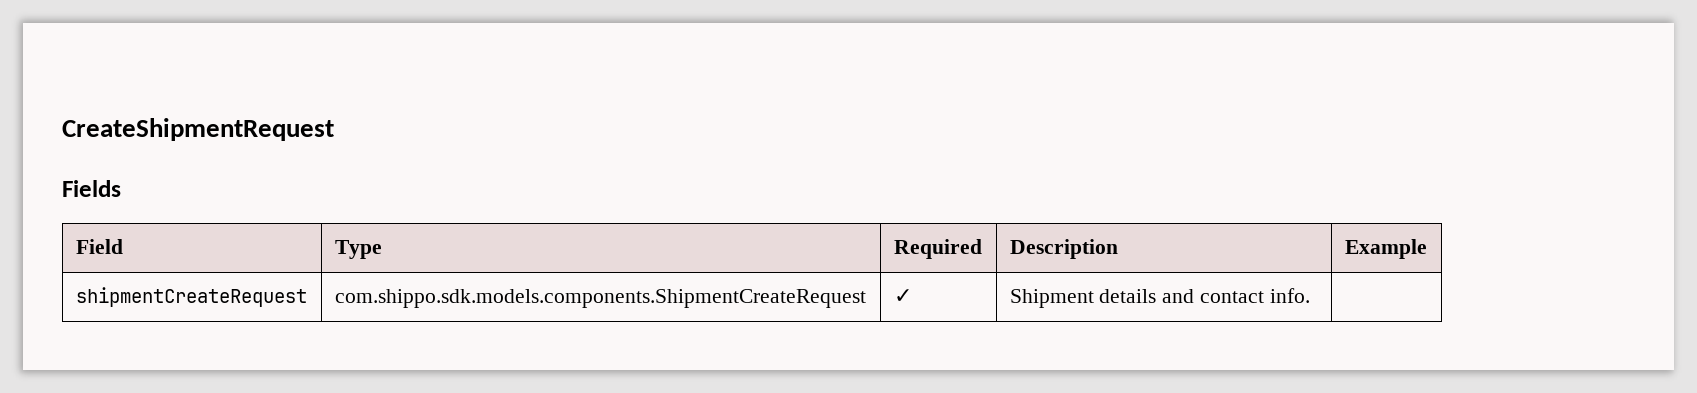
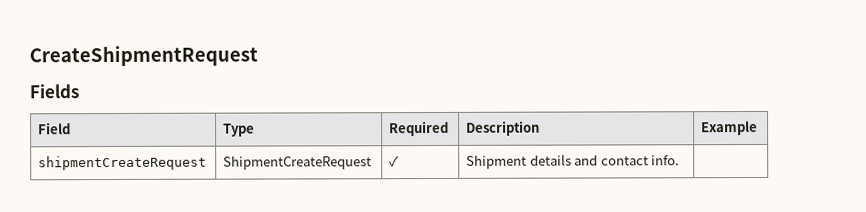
[334,289,866,308] com.shippo.sdk.models.components.ShipmentCreateRequest -> [223,155,373,170] ShipmentCreateRequest

